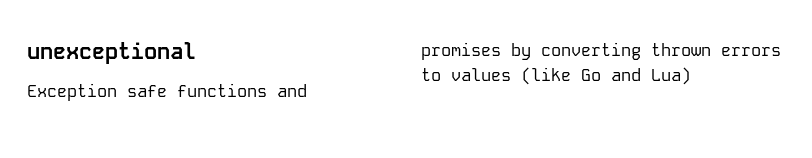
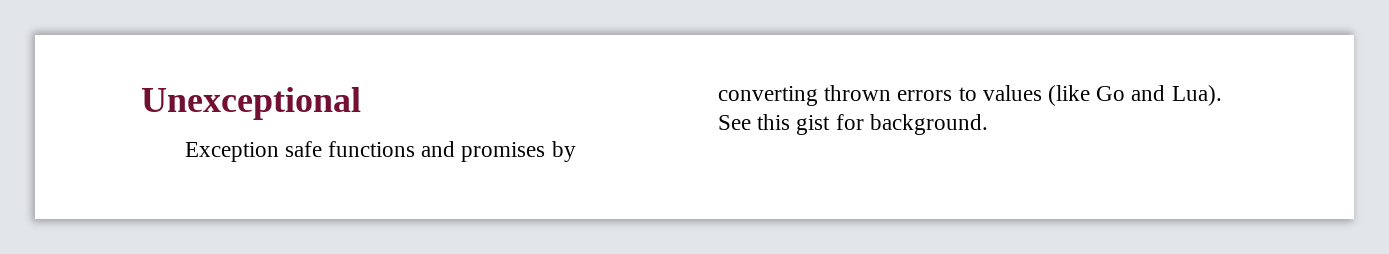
[27,42,196,64] unexceptional -> [141,87,361,120] Unexceptional
[651,67,691,85] Lua) -> [1171,85,1222,106] [718,114,988,135] Lua). See this gist for background.

